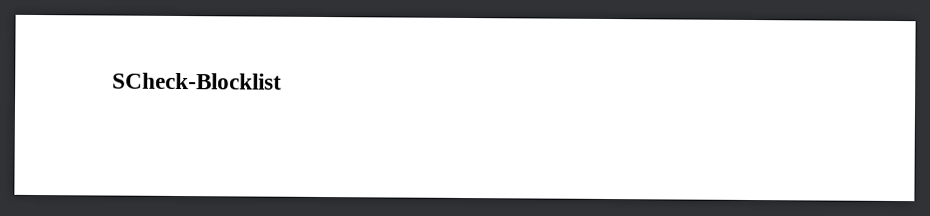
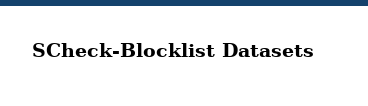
(282, 81) none -> [221,43,314,57] Datasets

